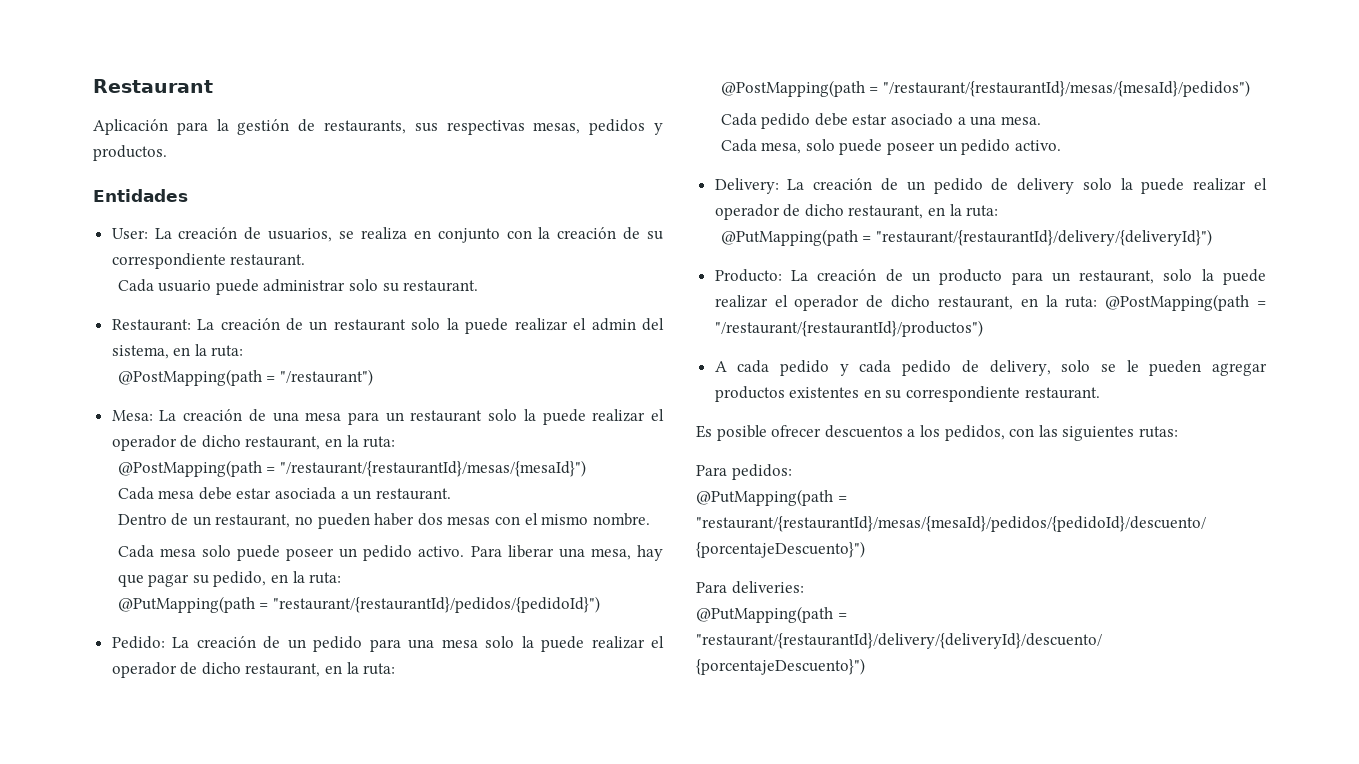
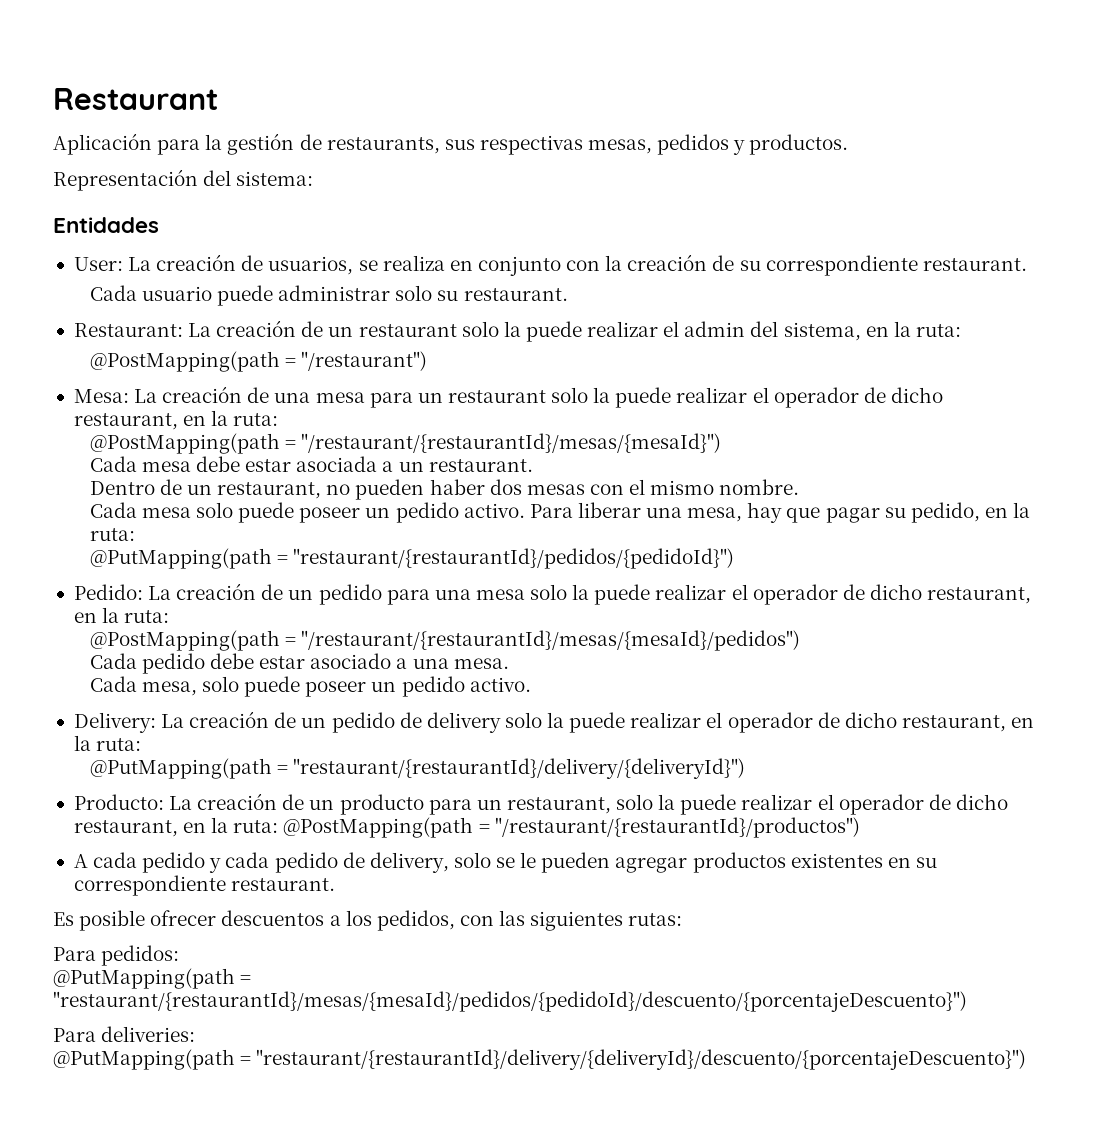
(167, 153) none -> [53,169,314,191] // Representación del sistema:

